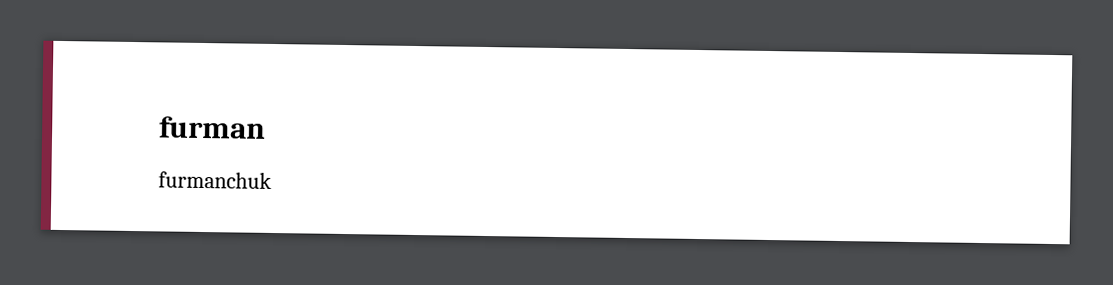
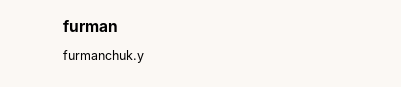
[158,171,272,189] furmanchuk -> [63,50,144,63] furmanchuk.y

